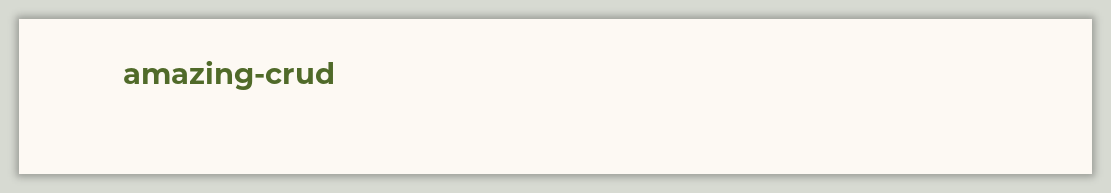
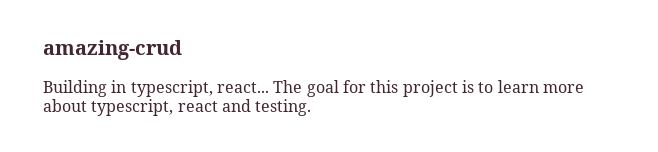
(335, 75) none -> [43,80,584,97] [43,99,312,116] // Building in typescript, react... The goal for this project is to learn more about typescript, react and testing.

